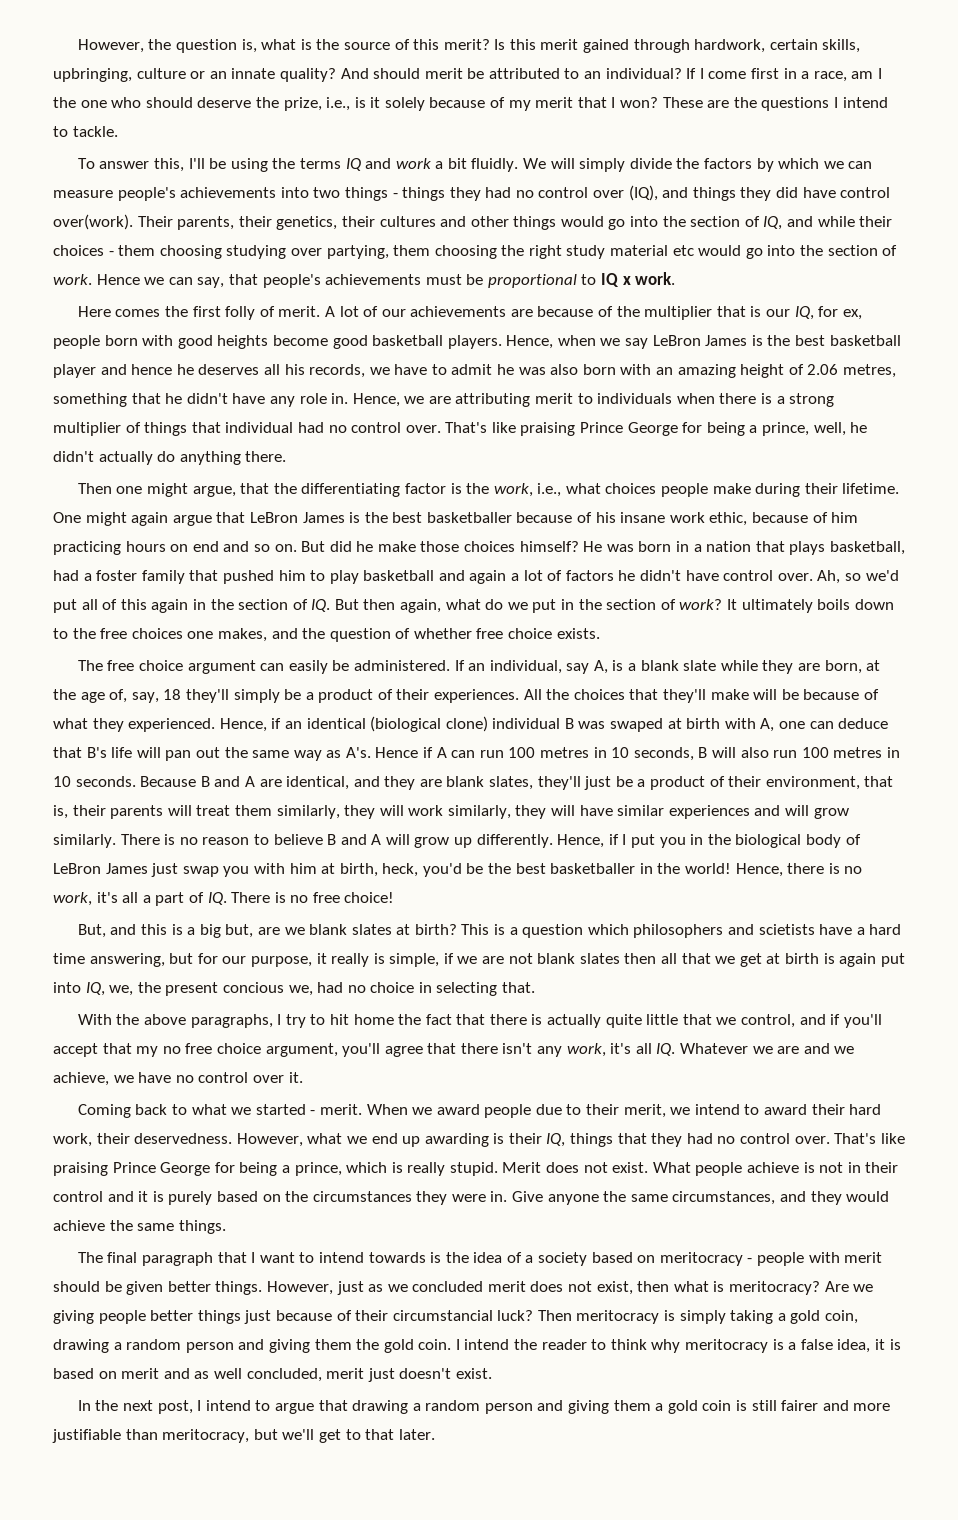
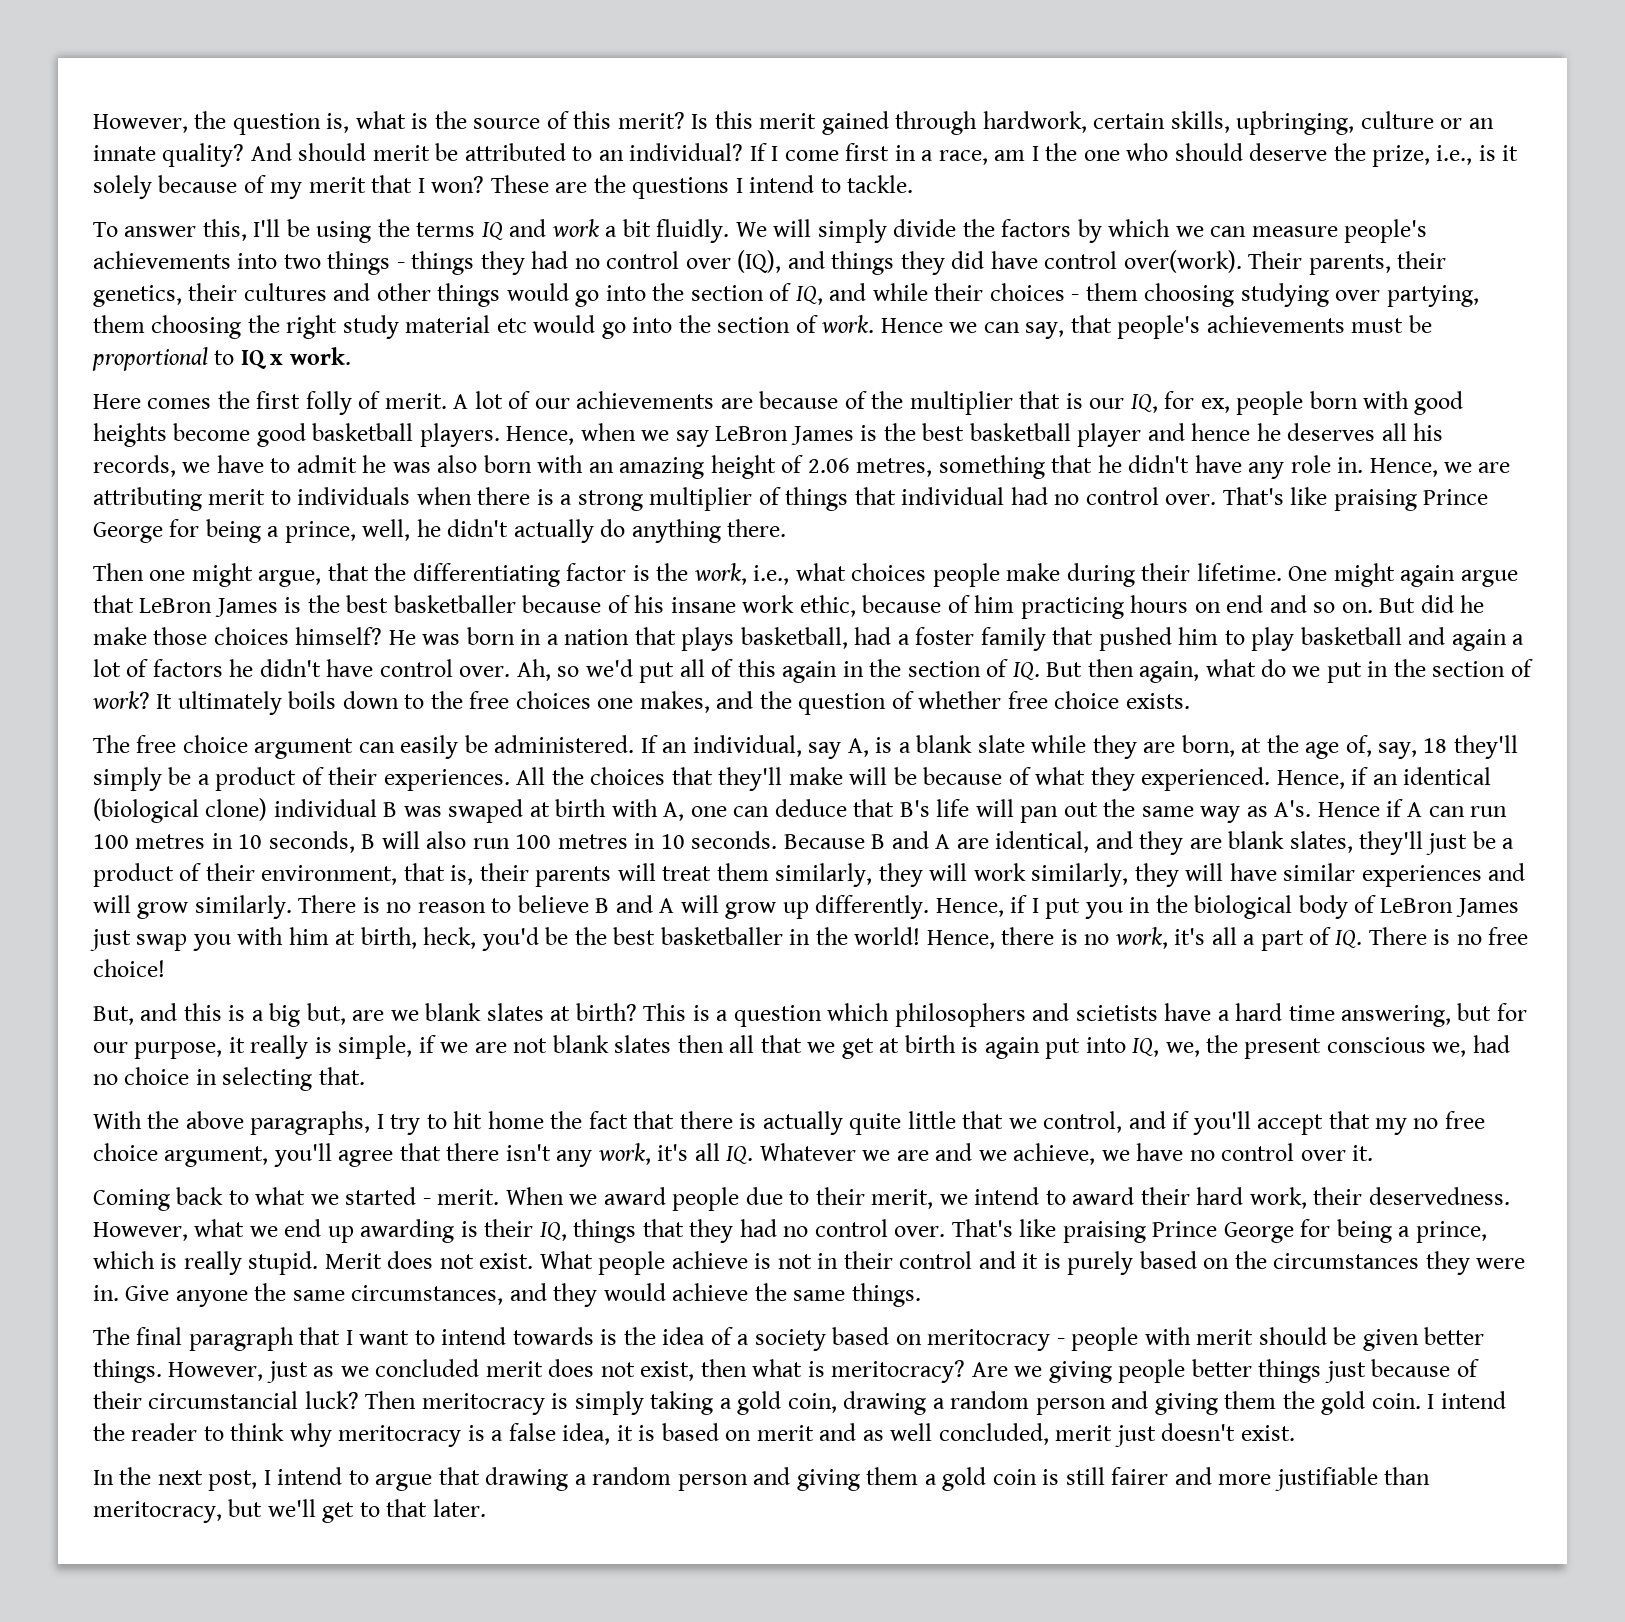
[222,982,284,993] concious -> [1326,1037,1426,1053] conscious

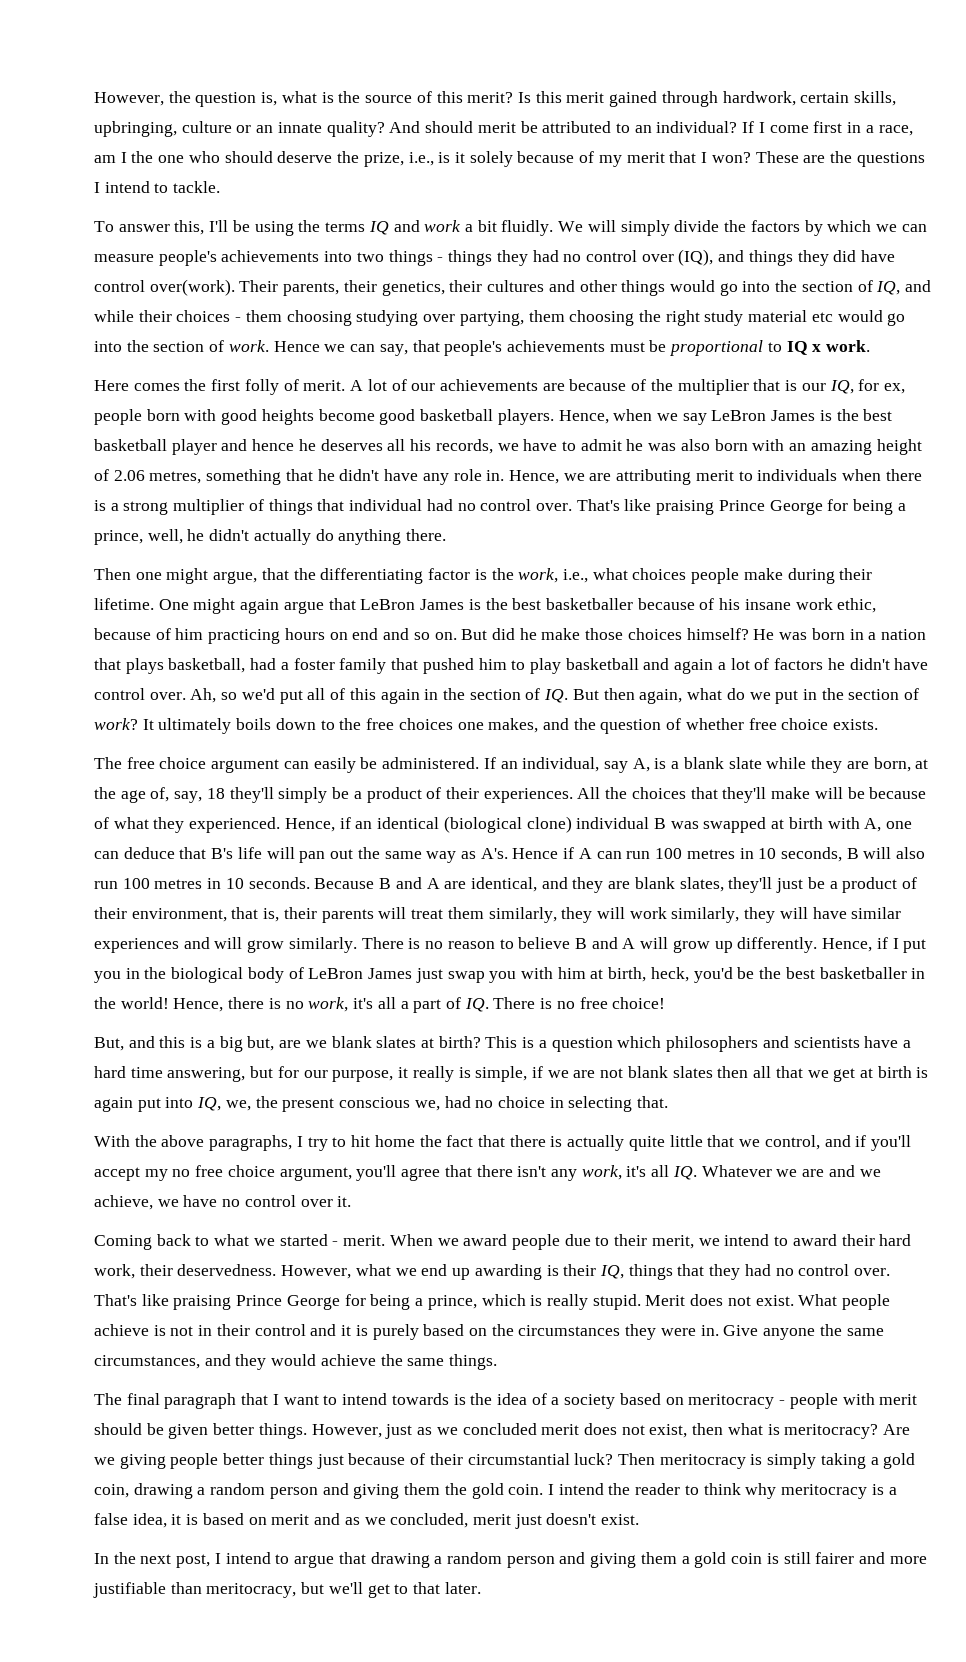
[448,799,524,823] swaped -> [703,817,767,833] swapped
[1075,1005,1158,1021] scietists -> [793,1037,860,1048] scientists
[1328,1111,1370,1129] that -> (140, 1174) none
[148,1391,299,1409] circumstancial -> [467,1453,570,1465] circumstantial
[890,1423,933,1441] well -> [364,1517,386,1525] we

